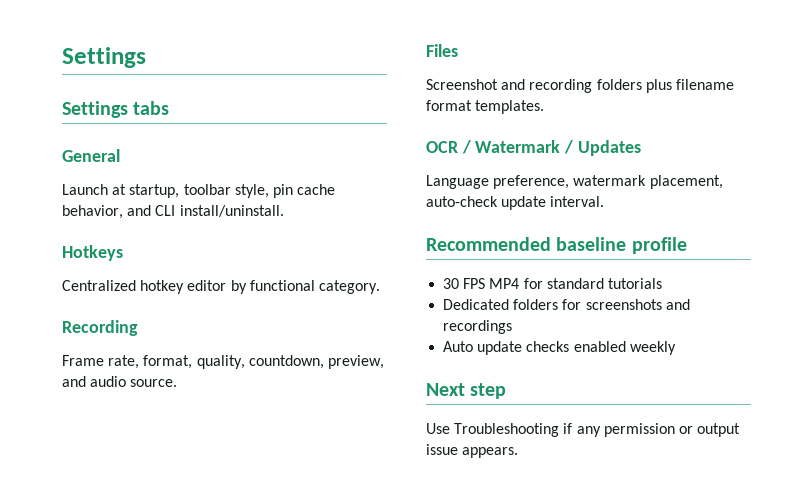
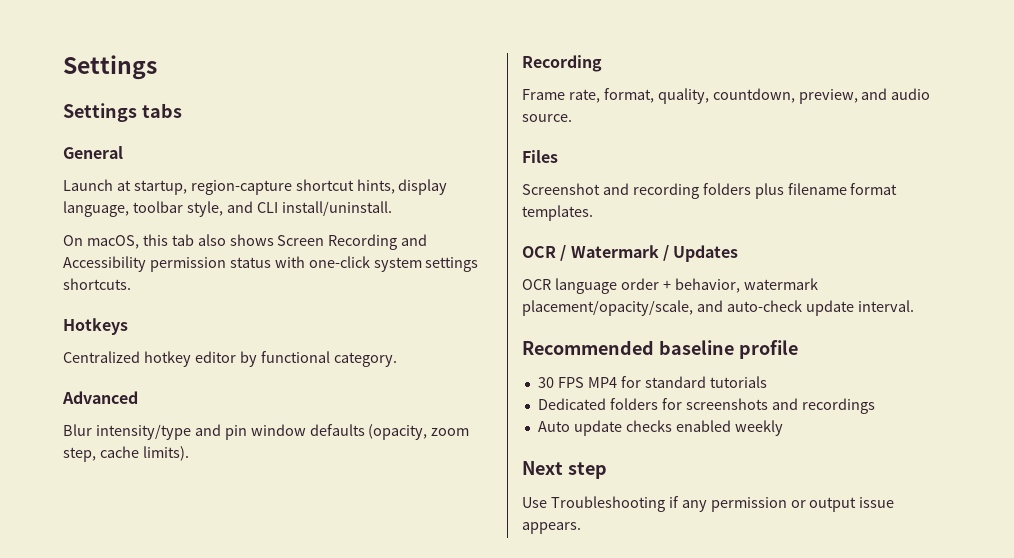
[183,184,336,198] [62,205,284,219] toolbar style, pin cache behavior, and CLI install/uninstall. -> [190,179,448,195] [63,201,392,217] [63,234,428,250] [63,256,479,272] [63,278,131,290] region-capture shortcut hints, display language, toolbar style, and CLI install/uninstall. // On macOS, this tab also shows Screen Recording and Accessibility permission status with one-click system settings shortcuts.
(380, 287) none -> [62,391,138,404] [63,424,470,440] [63,446,189,462] // Advanced // Blur intensity/type and pin window defaults (opacity, zoom step, cache limits).
[426,175,723,189] Language preference, watermark placement, -> [522,278,818,294] [522,300,723,316] OCR language order + behavior, watermark placement/opacity/scale, and

